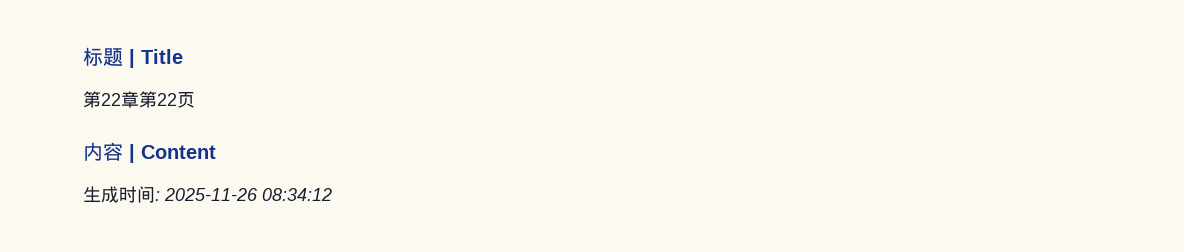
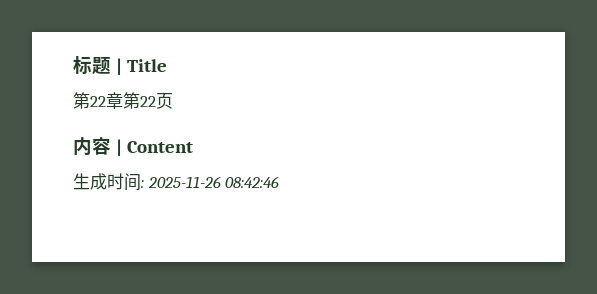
[262,188,332,201] 08:34:12 -> [225,176,280,188] 08:42:46

